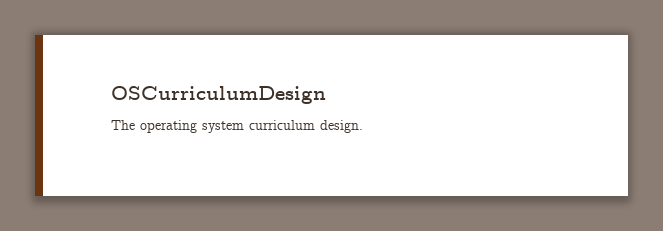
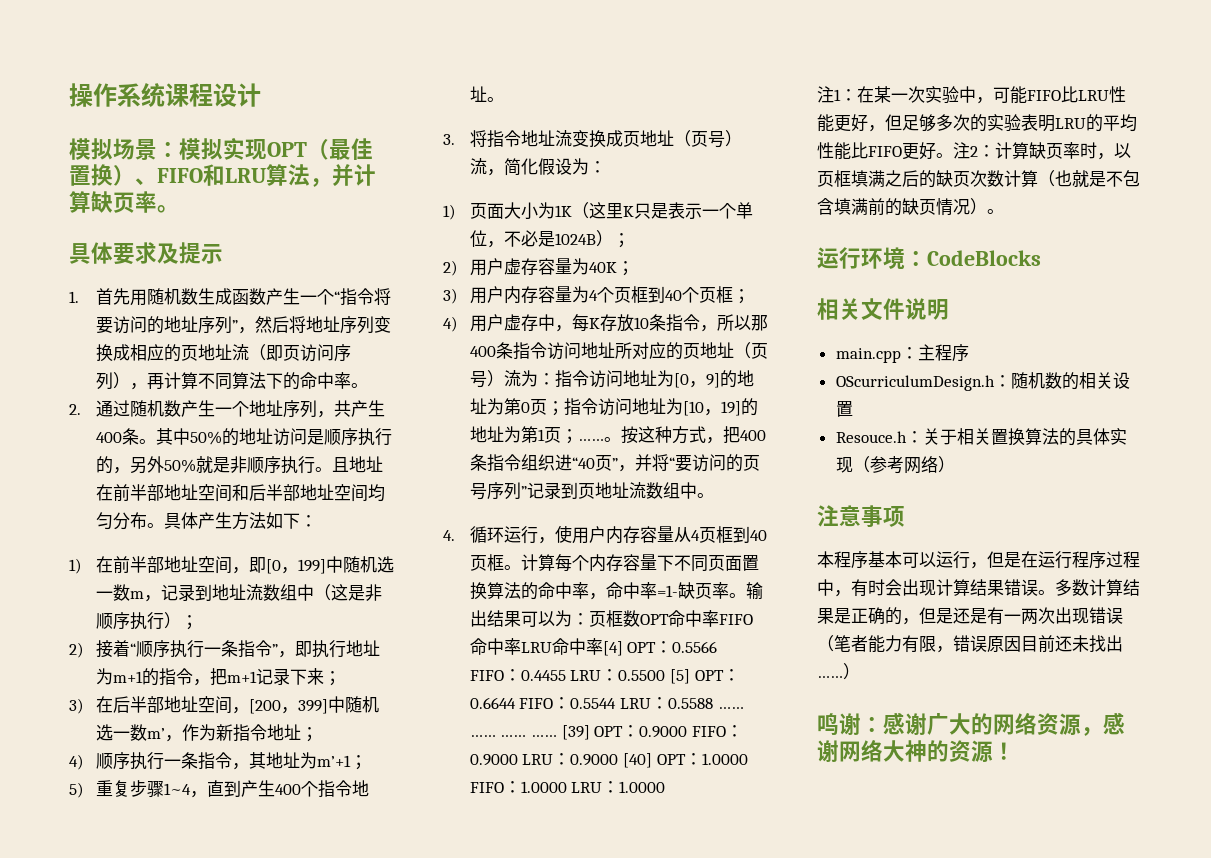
[111,86,326,104] [111,120,363,133] OSCurriculumDesign // The operating system curriculum design. -> [69,83,261,107] [69,137,373,160] [69,164,376,187] [69,191,179,213] [69,242,223,265] [69,288,391,306] [95,316,391,334] [95,344,351,362] [95,372,368,390] [69,400,385,418] [95,428,392,446] [95,456,383,474] [95,484,385,502] [95,512,317,530] [69,556,394,574] [95,584,382,602] [95,612,198,630] [69,640,380,658] [95,668,341,686] [69,696,379,714] [95,724,318,742] [69,752,367,770] [69,780,369,798] [469,86,504,102] [443,130,742,148] [469,158,606,176] [443,202,753,220] [469,230,630,248] [443,258,634,276] [443,286,750,304] [443,314,768,332] [469,342,768,360] [469,370,754,388] [469,398,758,416] [469,426,766,444] [469,454,760,472] [469,482,714,500] [443,525,767,544] [469,554,759,572] [469,582,763,600] [469,610,753,627] [469,638,718,656] [469,669,740,684] [469,697,744,709] [469,725,743,740] [469,753,748,768] [469,781,666,793] [817,86,1126,104] [817,114,1137,132] [817,142,1131,160] [817,170,1140,188] [817,198,1004,216] [817,247,1041,269] [817,298,949,320] [835,344,969,363] [835,372,1130,391] [835,401,853,417] [835,428,1127,446] [835,456,955,474] [817,505,905,527] [817,551,1140,569] [817,579,1140,597] [817,607,1123,625] [817,635,1123,653] [817,663,860,680] [817,712,1125,736] [817,739,1015,763] 操作系统课程设计 // 模拟场景：模拟实现OPT（最佳置换）、FIFO和LRU算法，并计算缺页率。 // 具体要求及提示 // 1.首先用随机数生成函数产生一个“指令将要访问的地址序列”，然后将地址序列变换成相应的页地址流（即页访问序列），再计算不同算法下的命中率。 // 2.通过随机数产生一个地址序列，共产生400条。其中50%的地址访问是顺序执行的，另外50%就是非顺序执行。且地址在前半部地址空间和后半部地址空间均匀分布。具体产生方法如下： // 1)在前半部地址空间，即[0，199]中随机选一数m，记录到地址流数组中（这是非顺序执行）； // 2)接着“顺序执行一条指令”，即执行地址为m+1的指令，把m+1记录下来； // 3)在后半部地址空间，[200，399]中随机选一数m’，作为新指令地址； // 4)顺序执行一条指令，其地址为m’+1； // 5)重复步骤1~4，直到产生400个指令地址。 // 3.将指令地址流变换成页地址（页号）流，简化假设为： // 1)页面大小为1K（这里K只是表示一个单位，不必是1024B）； // 2)用户虚存容量为40K； // 3)用户内存容量为4个页框到40个页框； // 4)用户虚存中，每K存放10条指令，所以那400条指令访问地址所对应的页地址（页号）流为：指令访问地址为[0，9]的地址为第0页；指令访问地址为[10，19]的地址为第1页；……。按这种方式，把400条指令组织进“40页”，并将“要访问的页号序列”记录到页地址流数组中。 // 4.循环运行，使用户内存容量从4页框到40页框。计算每个内存容量下不同页面置换算法的命中率，命中率=1-缺页率。输出结果可以为：页框数OPT命中率FIFO命中率LRU命中率[4] OPT：0.5566 FIFO：0.4455 LRU：0.5500 [5] OPT：0.6644 FIFO：0.5544 LRU：0.5588 …… …… …… …… [39] OPT：0.9000 FIFO：0.9000 LRU：0.9000 [40] OPT：1.0000 FIFO：1.0000 LRU：1.0000 // 注1：在某一次实验中，可能FIFO比LRU性能更好，但足够多次的实验表明LRU的平均性能比FIFO更好。注2：计算缺页率时，以页框填满之后的缺页次数计算（也就是不包含填满前的缺页情况）。 // 运行环境：CodeBlocks // 相关文件说明 // main.cpp：主程序 // OScurriculumDesign.h：随机数的相关设置 // Resouce.h：关于相关置换算法的具体实现（参考网络） // 注意事项 // 本程序基本可以运行，但是在运行程序过程中，有时会出现计算结果错误。多数计算结果是正确的，但是还是有一两次出现错误（笔者能力有限，错误原因目前还未找出……） // 鸣谢：感谢广大的网络资源，感谢网络大神的资源！

